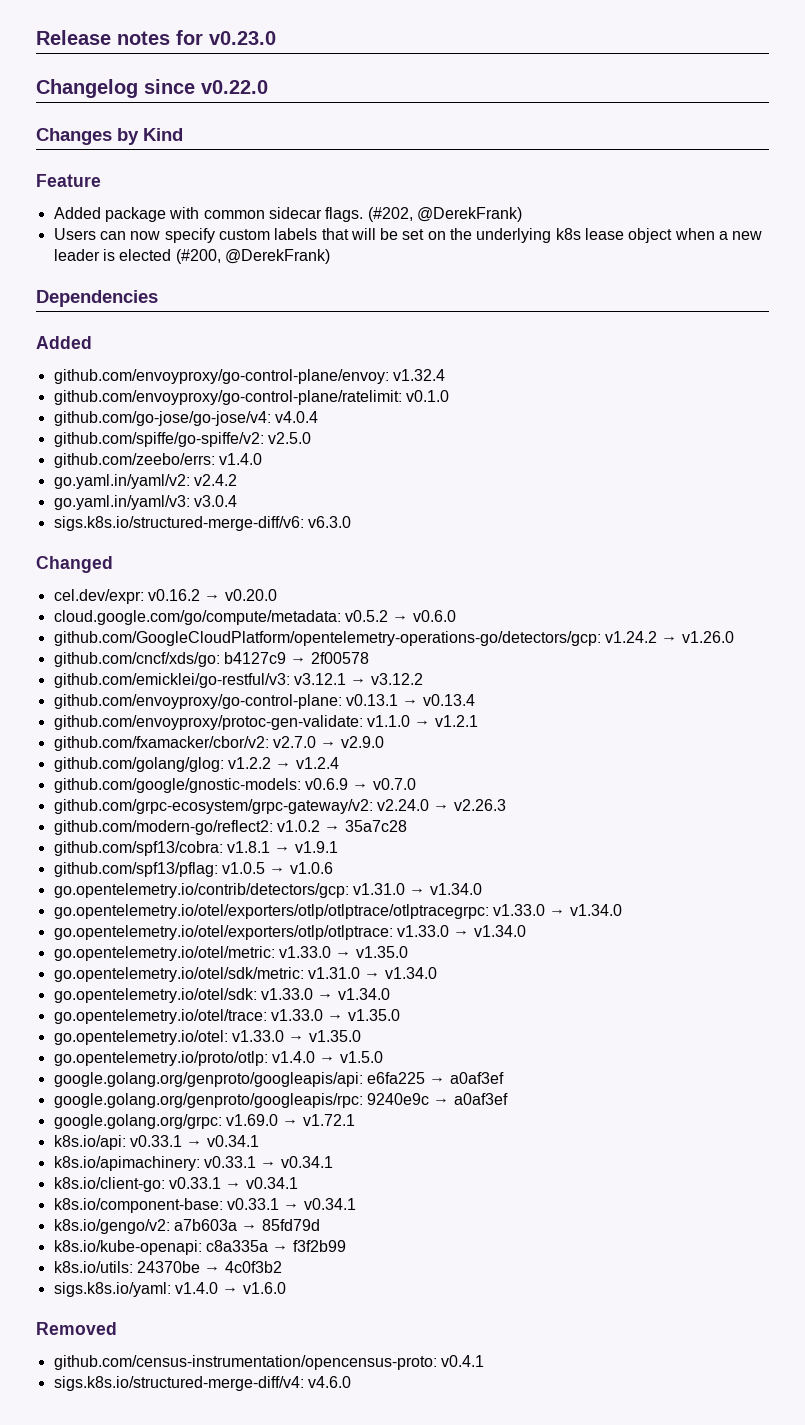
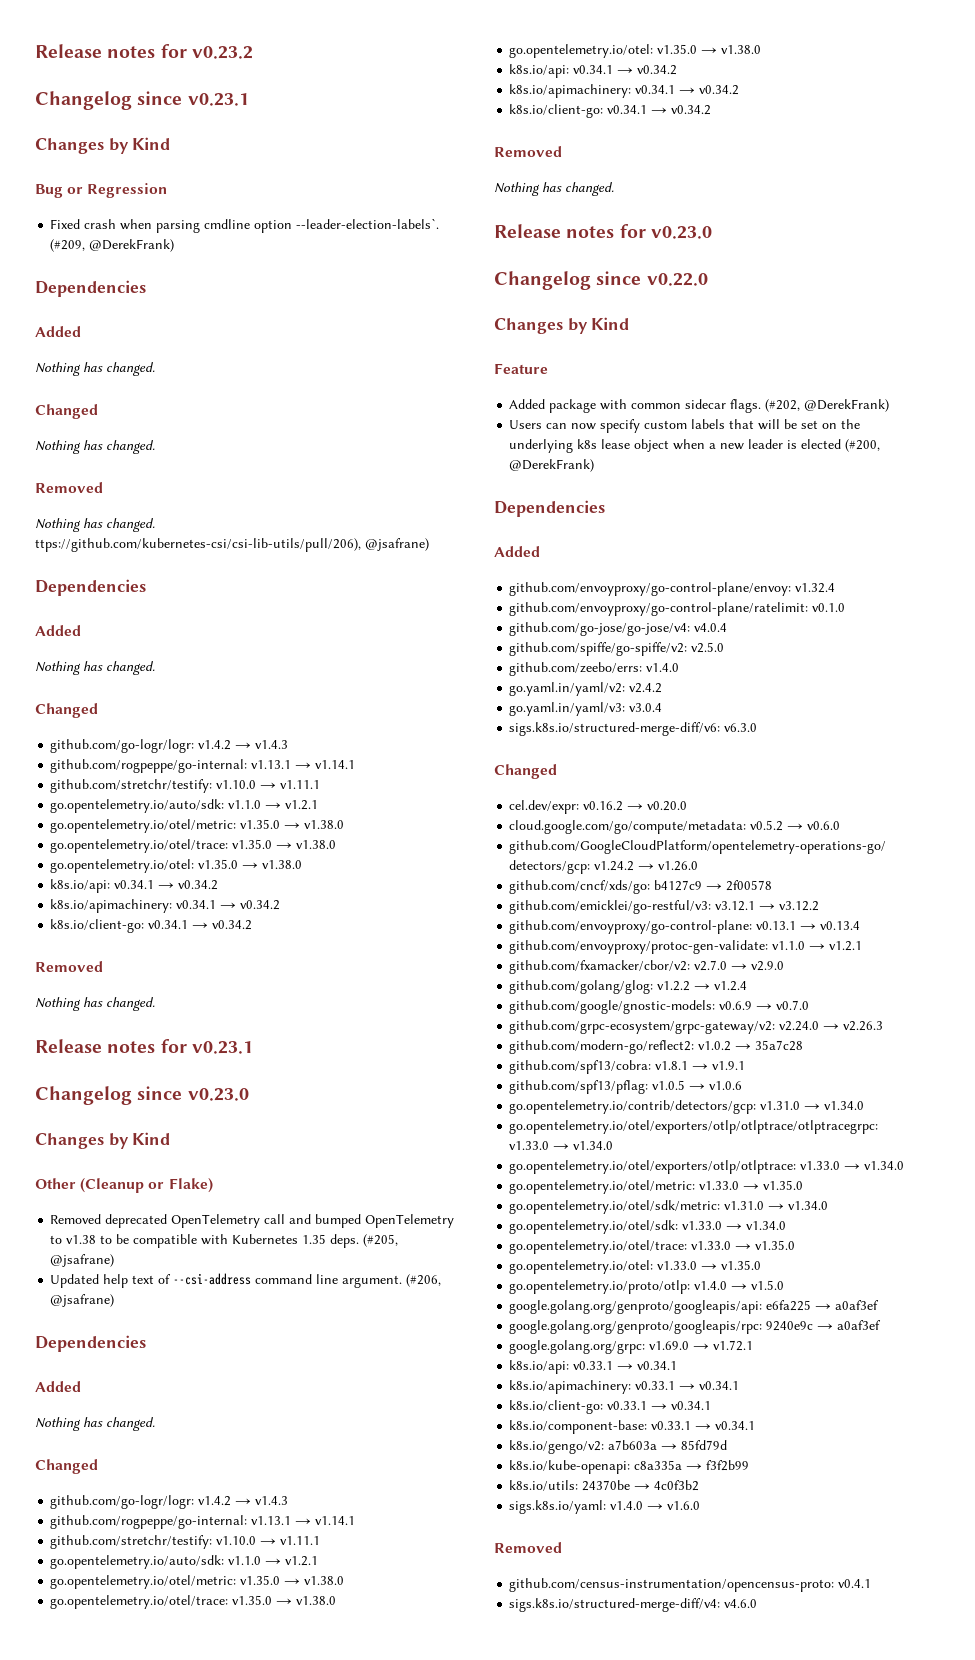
[36,30,203,45] Release notes for -> [35,44,253,59] [35,91,249,110] [35,137,171,154] [35,183,168,198] [50,218,440,233] [50,239,175,252] [35,280,146,297] [35,326,81,337] [35,362,155,376] [35,404,98,419] [35,440,155,454] [35,482,103,493] [35,518,155,532] [35,538,429,552] [35,579,146,596] [35,625,81,636] [35,661,155,675] [35,703,98,718] [50,739,289,753] [50,759,356,773] [50,779,321,793] [50,799,319,813] [50,819,345,833] [50,839,337,853] [50,859,303,873] [50,879,219,893] [50,899,281,913] [50,919,253,933] [35,961,103,972] [35,997,155,1011] [35,1039,253,1054] [35,1086,249,1105] [35,1132,171,1149] [35,1178,213,1193] [50,1214,455,1228] [50,1234,399,1248] [50,1254,115,1267] [50,1273,442,1288] [50,1294,115,1307] [35,1335,146,1352] [35,1381,81,1392] [35,1417,155,1431] [35,1459,98,1474] [50,1495,289,1509] [50,1515,356,1529] [50,1535,321,1549] [50,1555,319,1569] [50,1575,345,1589] [50,1595,337,1609] [509,44,762,58] [509,64,678,78] [509,84,740,98] [509,104,712,118] [494,146,562,157] [494,182,614,196] [494,224,646,238] Release notes for v0.23.2 // Changelog since v0.23.1 // Changes by Kind // Bug or Regression // Fixed crash when parsing cmdline option --leader-election-labels`. (#209, @DerekFrank) // Dependencies // Added // Nothing has changed. // Changed // Nothing has changed. // Removed // Nothing has changed. ttps://github.com/kubernetes-csi/csi-lib-utils/pull/206), @jsafrane) // Dependencies // Added // Nothing has changed. // Changed // github.com/go-logr/logr: v1.4.2 → v1.4.3 // github.com/rogpeppe/go-internal: v1.13.1 → v1.14.1 // github.com/stretchr/testify: v1.10.0 → v1.11.1 // go.opentelemetry.io/auto/sdk: v1.1.0 → v1.2.1 // go.opentelemetry.io/otel/metric: v1.35.0 → v1.38.0 // go.opentelemetry.io/otel/trace: v1.35.0 → v1.38.0 // go.opentelemetry.io/otel: v1.35.0 → v1.38.0 // k8s.io/api: v0.34.1 → v0.34.2 // k8s.io/apimachinery: v0.34.1 → v0.34.2 // k8s.io/client-go: v0.34.1 → v0.34.2 // Removed // Nothing has changed. // Release notes for v0.23.1 // Changelog since v0.23.0 // Changes by Kind // Other (Cleanup or Flake) // Removed deprecated OpenTelemetry call and bumped OpenTelemetry to v1.38 to be compatible with Kubernetes 1.35 deps. (#205, @jsafrane) // Updated help text of --csi-address command line argument. (#206, @jsafrane) // Dependencies // Added // Nothing has changed. // Changed // github.com/go-logr/logr: v1.4.2 → v1.4.3 // github.com/rogpeppe/go-internal: v1.13.1 → v1.14.1 // github.com/stretchr/testify: v1.10.0 → v1.11.1 // go.opentelemetry.io/auto/sdk: v1.1.0 → v1.2.1 // go.opentelemetry.io/otel/metric: v1.35.0 → v1.38.0 // go.opentelemetry.io/otel/trace: v1.35.0 → v1.38.0 // go.opentelemetry.io/otel: v1.35.0 → v1.38.0 // k8s.io/api: v0.34.1 → v0.34.2 // k8s.io/apimachinery: v0.34.1 → v0.34.2 // k8s.io/client-go: v0.34.1 → v0.34.2 // Removed // Nothing has changed. // Release notes for

